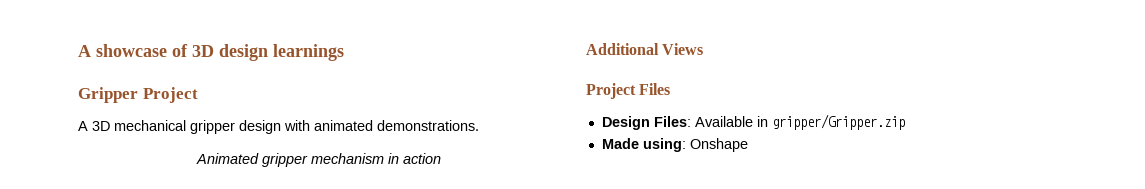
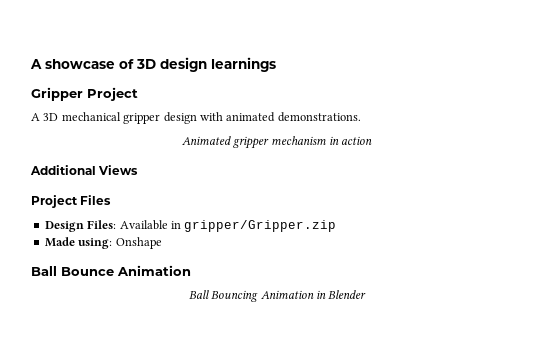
(748, 145) none -> [31,265,191,276] [188,290,367,302] // Ball Bounce Animation // Ball Bouncing Animation in Blender

